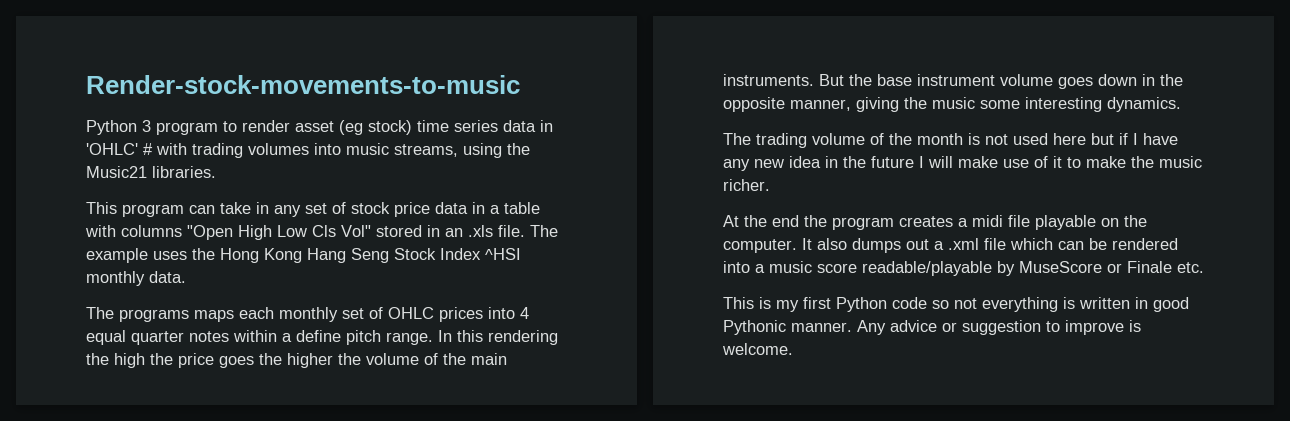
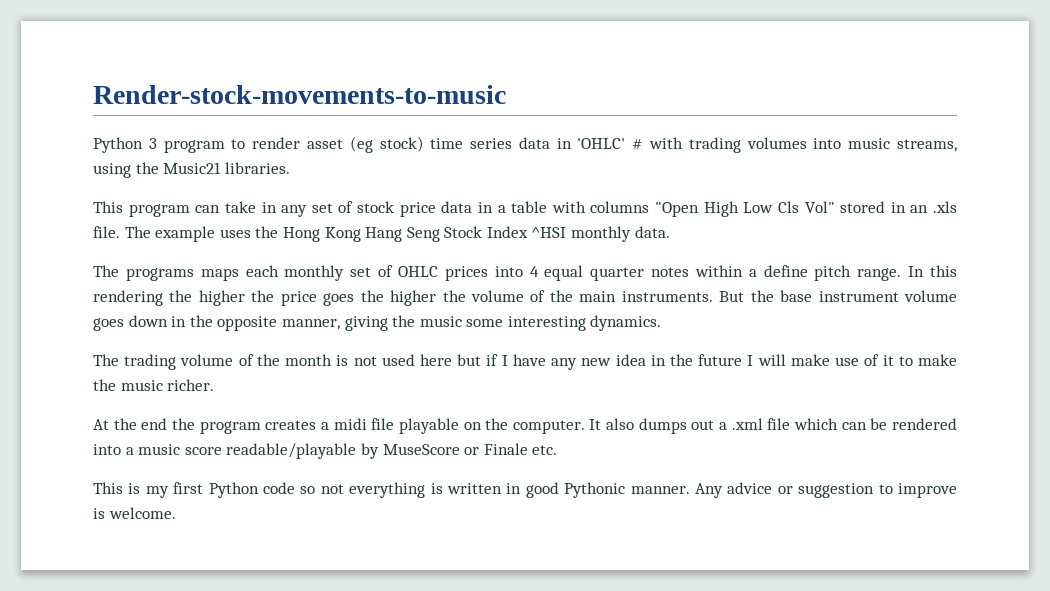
[114,353,145,368] high -> [198,290,245,306] higher

